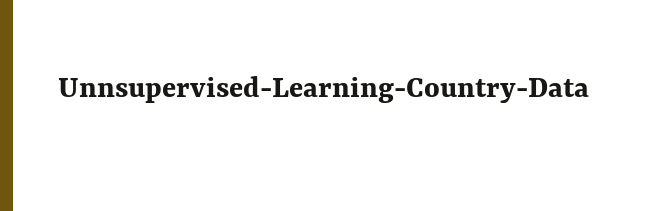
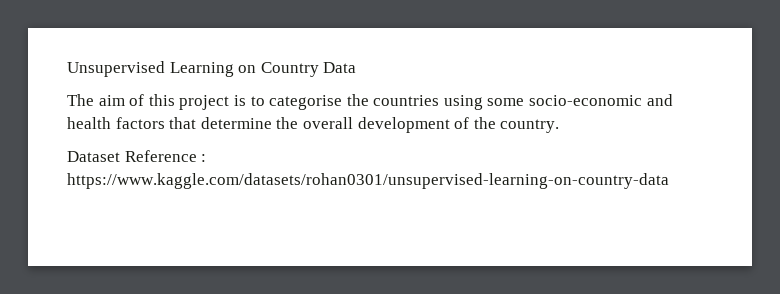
[58,76,589,103] Unnsupervised-Learning-Country-Data -> [67,61,357,77] [67,94,673,110] [67,117,560,133] [67,150,207,162] [67,173,669,189] Unsupervised Learning on Country Data // The aim of this project is to categorise the countries using some socio-economic and health factors that determine the overall development of the country. // Dataset Reference : https://www.kaggle.com/datasets/rohan0301/unsupervised-learning-on-country-data

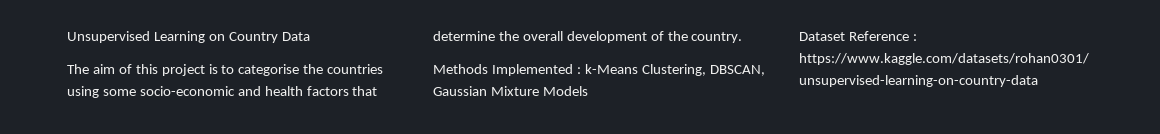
(560, 126) none -> [433,64,765,76] [433,86,588,96] // Methods Implemented : k-Means Clustering, DBSCAN, Gaussian Mixture Models

